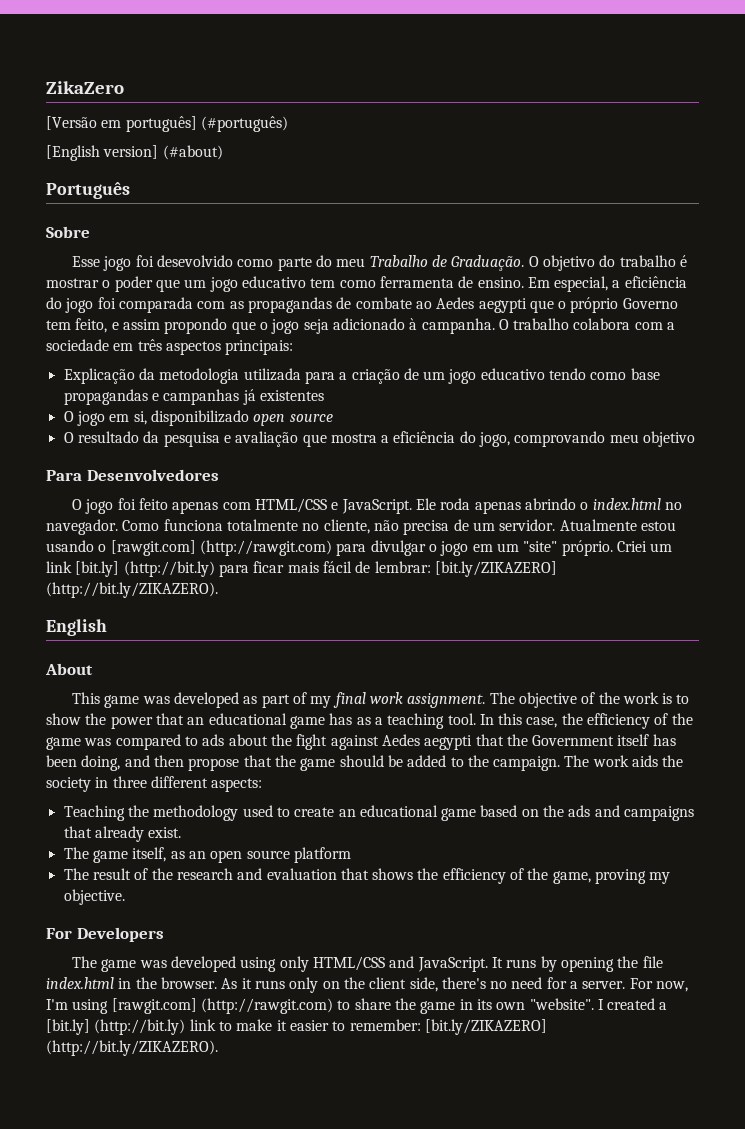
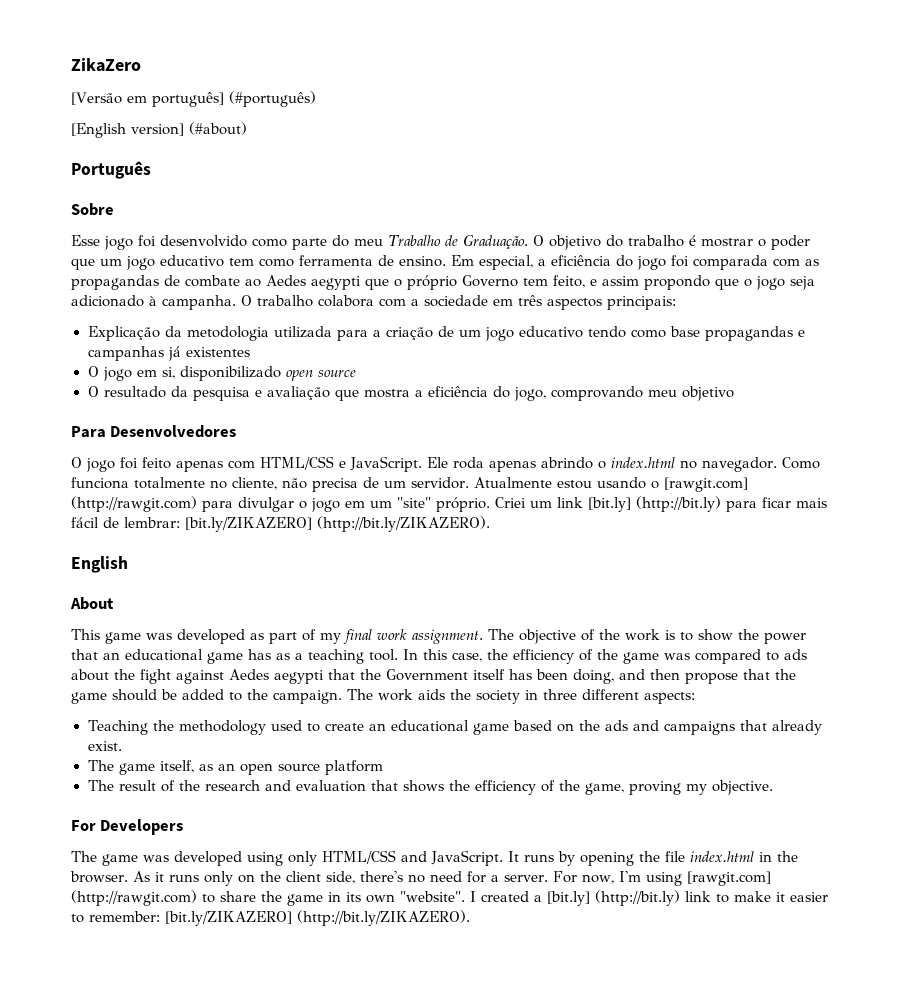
[157,255,234,267] desevolvido -> [160,235,247,247] desenvolvido

